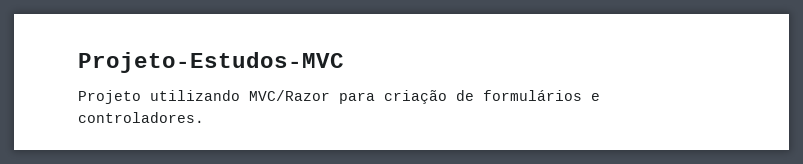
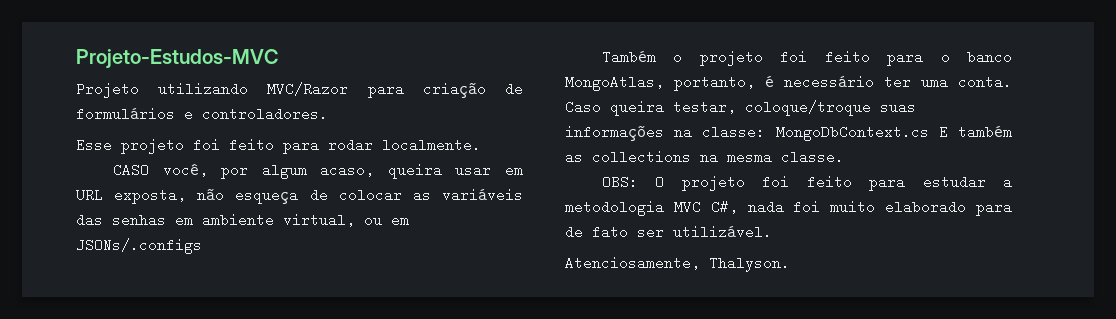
(204, 117) none -> [76,138,481,154] [112,163,523,179] [76,188,523,204] [76,213,409,227] [76,238,202,254] [601,50,1012,66] [565,75,1012,91] [565,100,916,116] [565,125,1012,141] [565,150,844,164] [601,175,1012,191] [565,200,1012,216] [565,225,772,239] [565,256,790,272] // Esse projeto foi feito para rodar localmente. // CASO você, por algum acaso, queira usar em URL exposta, não esqueça de colocar as variáveis das senhas em ambiente virtual, ou em JSONs/.configs // Também o projeto foi feito para o banco MongoAtlas, portanto, é necessário ter uma conta. Caso queira testar, coloque/troque suas informações na classe: MongoDbContext.cs E também as collections na mesma classe. // OBS: O projeto foi feito para estudar a metodologia MVC C#, nada foi muito elaborado para de fato ser utilizável. // Atenciosamente, Thalyson.

